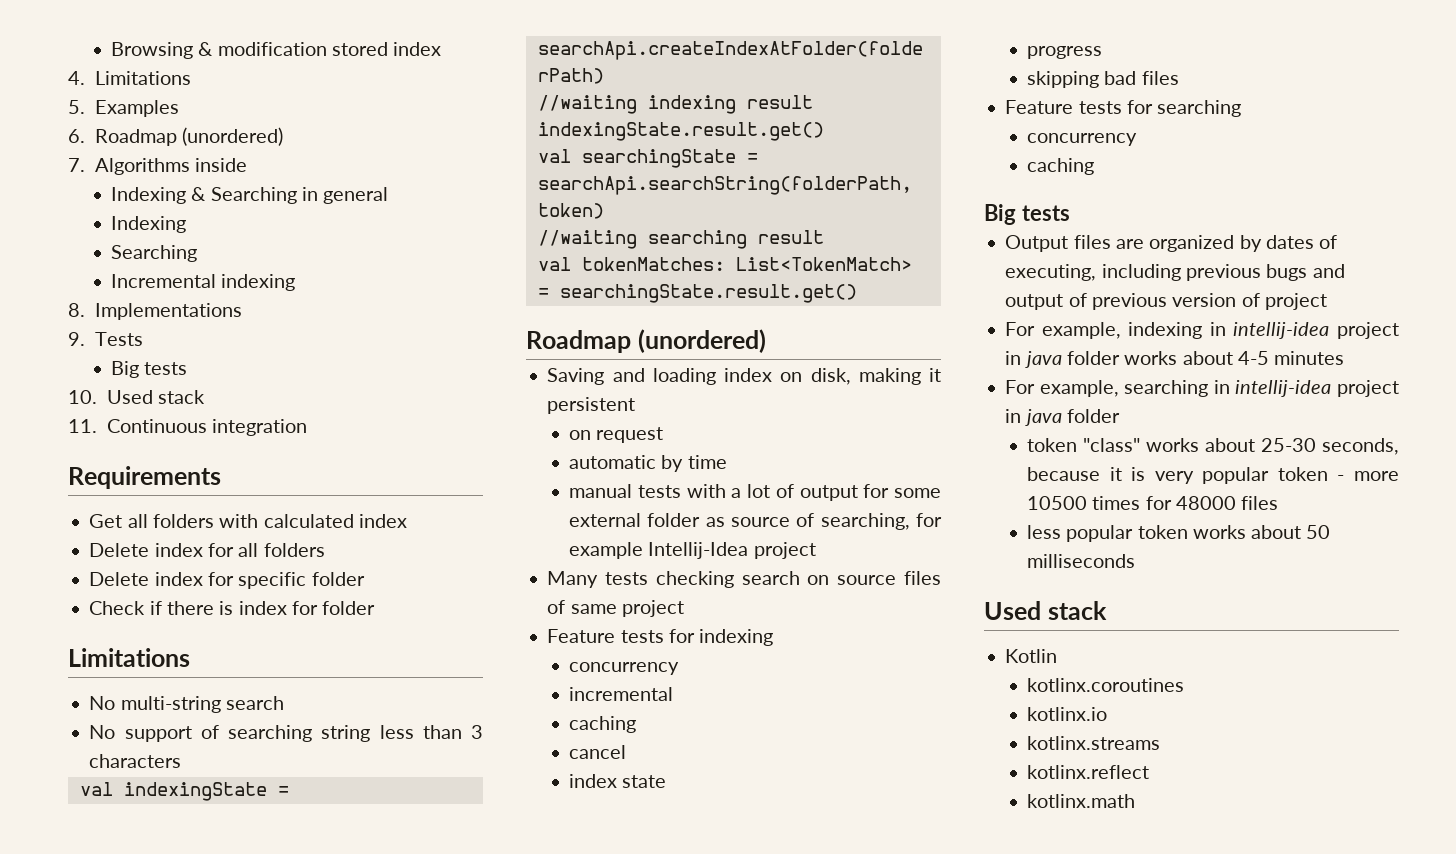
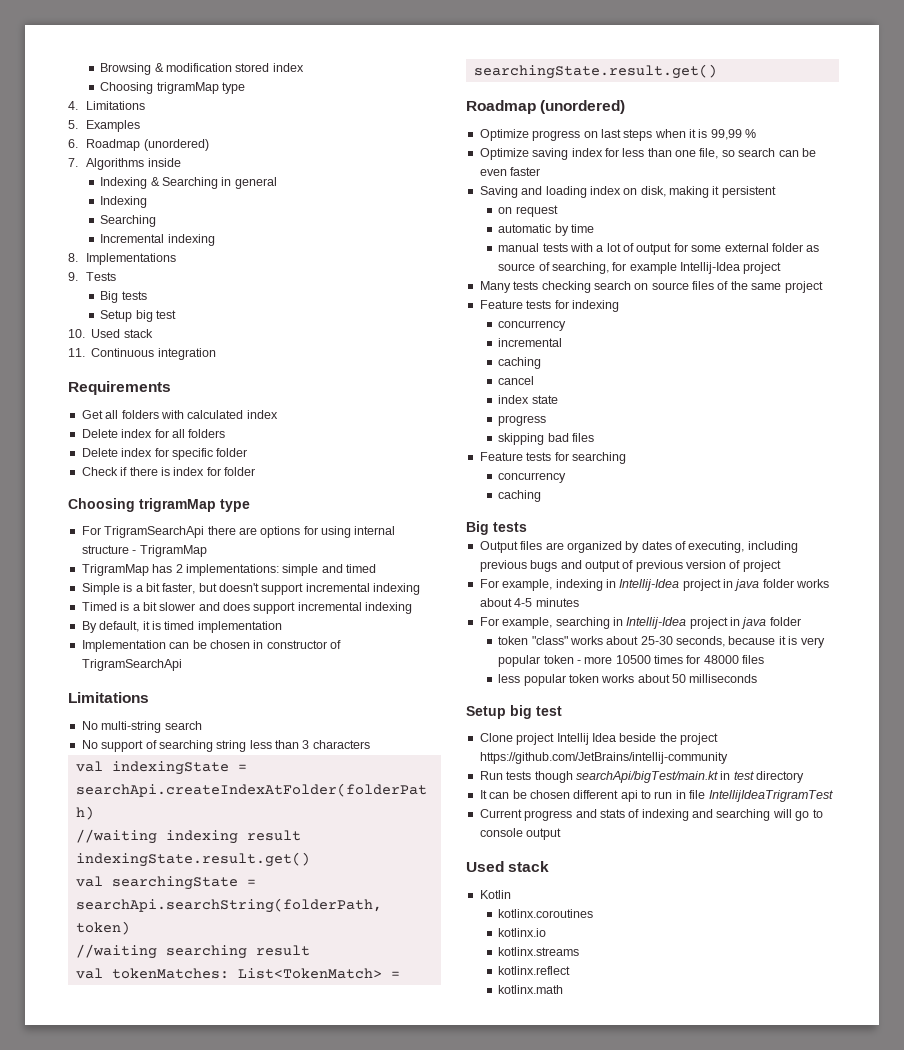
(442, 49) none -> [100,82,245,94] // Choosing trigramMap type
(188, 368) none -> [100,310,176,322] // Setup big test
(376, 608) none -> [68,498,250,512] [81,526,396,538] [81,545,207,557] [81,564,376,576] [81,583,421,595] [81,602,413,614] [81,621,282,633] [81,640,341,652] [81,659,182,671] // Choosing trigramMap type // For TrigramSearchApi there are options for using internal structure - TrigramMap // TrigramMap has 2 implementations: simple and timed // Simple is a bit faster, but doesn't support incremental indexing // Timed is a bit slower and does support incremental indexing // By default, it is timed implementation // Implementation can be chosen in constructor of TrigramSearchApi
(766, 341) none -> [479,129,757,141] [479,148,816,160] [479,167,541,176] // Optimize progress on last steps when it is 99,99 % // Optimize saving index for less than one file, so search can be even faster
(566, 607) none -> [730,281,748,290] the
[1233,322,1330,339] intellij-idea -> [619,579,680,591] Intellij-Idea
[1235,380,1332,397] intellij-idea -> [626,617,687,629] Intellij-Idea
(1136, 561) none -> [466,705,562,719] [479,733,718,745] [479,752,728,764] [479,771,804,783] [479,790,833,802] [479,809,823,821] [479,828,562,840] // Setup big test // Clone project Intellij Idea beside the project https://github.com/JetBrains/intellij-community // Run tests though searchApi/bigTest/main.kt in test directory // It can be chosen different api to run in file IntellijIdeaTrigramTest // Current progress and stats of indexing and searching will go to console output

